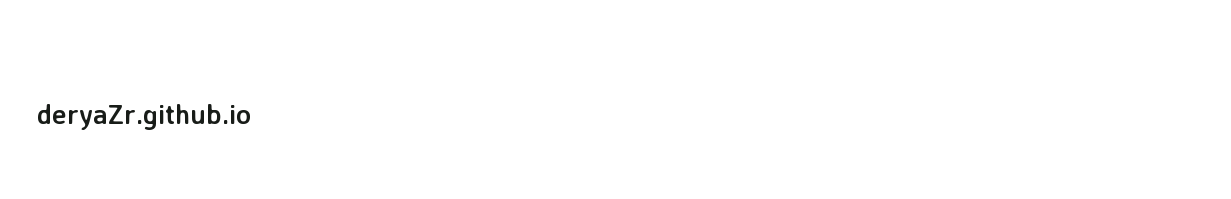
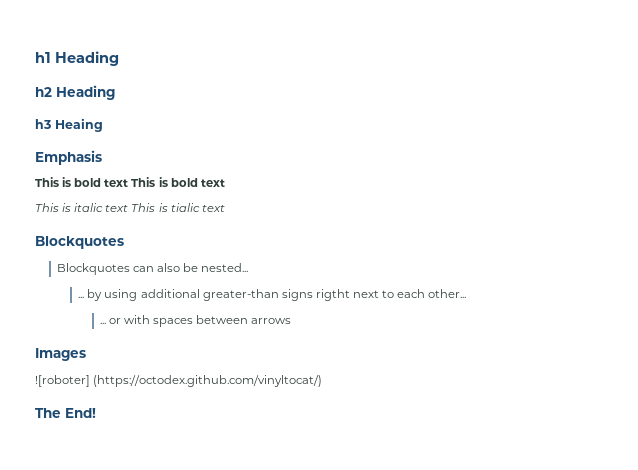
[37,104,251,130] deryaZr.github.io -> [35,51,119,66] [35,85,115,100] [35,118,103,132] [35,150,102,165] [35,177,225,187] [35,203,225,212] [35,236,124,249] [56,263,249,275] [78,289,467,301] [99,315,292,327] [35,348,86,361] [35,375,323,387] [35,408,96,418] h1 Heading // h2 Heading // h3 Heaing // Emphasis // This is bold text This is bold text // This is italic text This is tialic text // Blockquotes // Blockquotes can also be nested... // ... by using additional greater-than signs rigtht next to each other... // ... or with spaces between arrows // Images // ![roboter] (https://octodex.github.com/vinyltocat/) // The End!

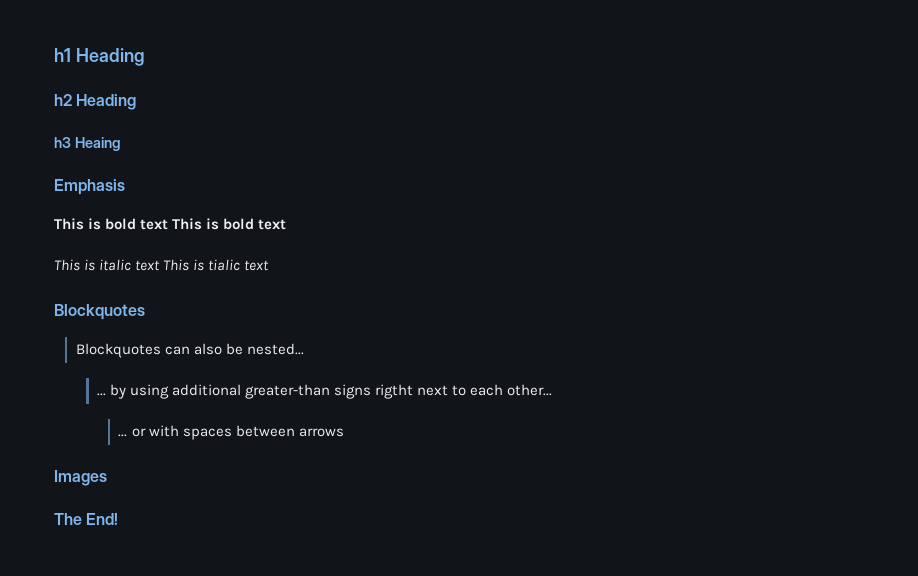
[35,375,323,387] // ![roboter] (https://octodex.github.com/vinyltocat/) -> (107, 478) none

